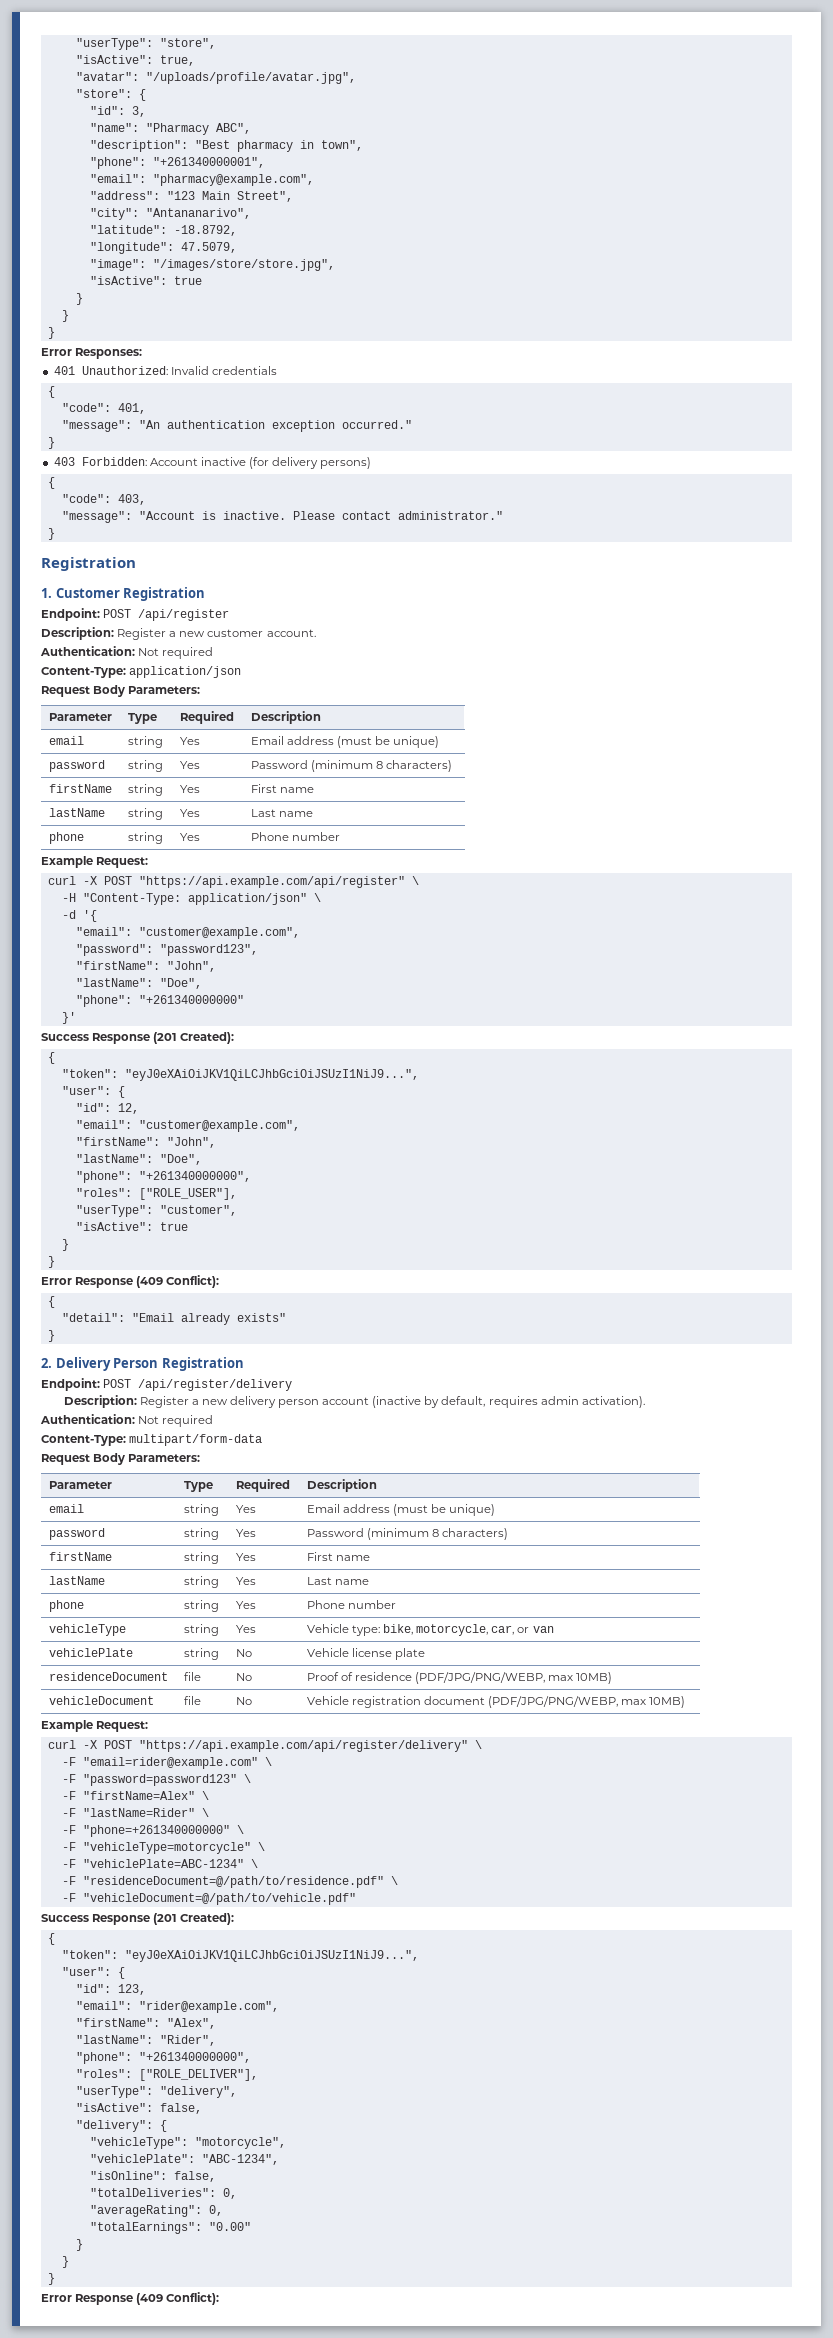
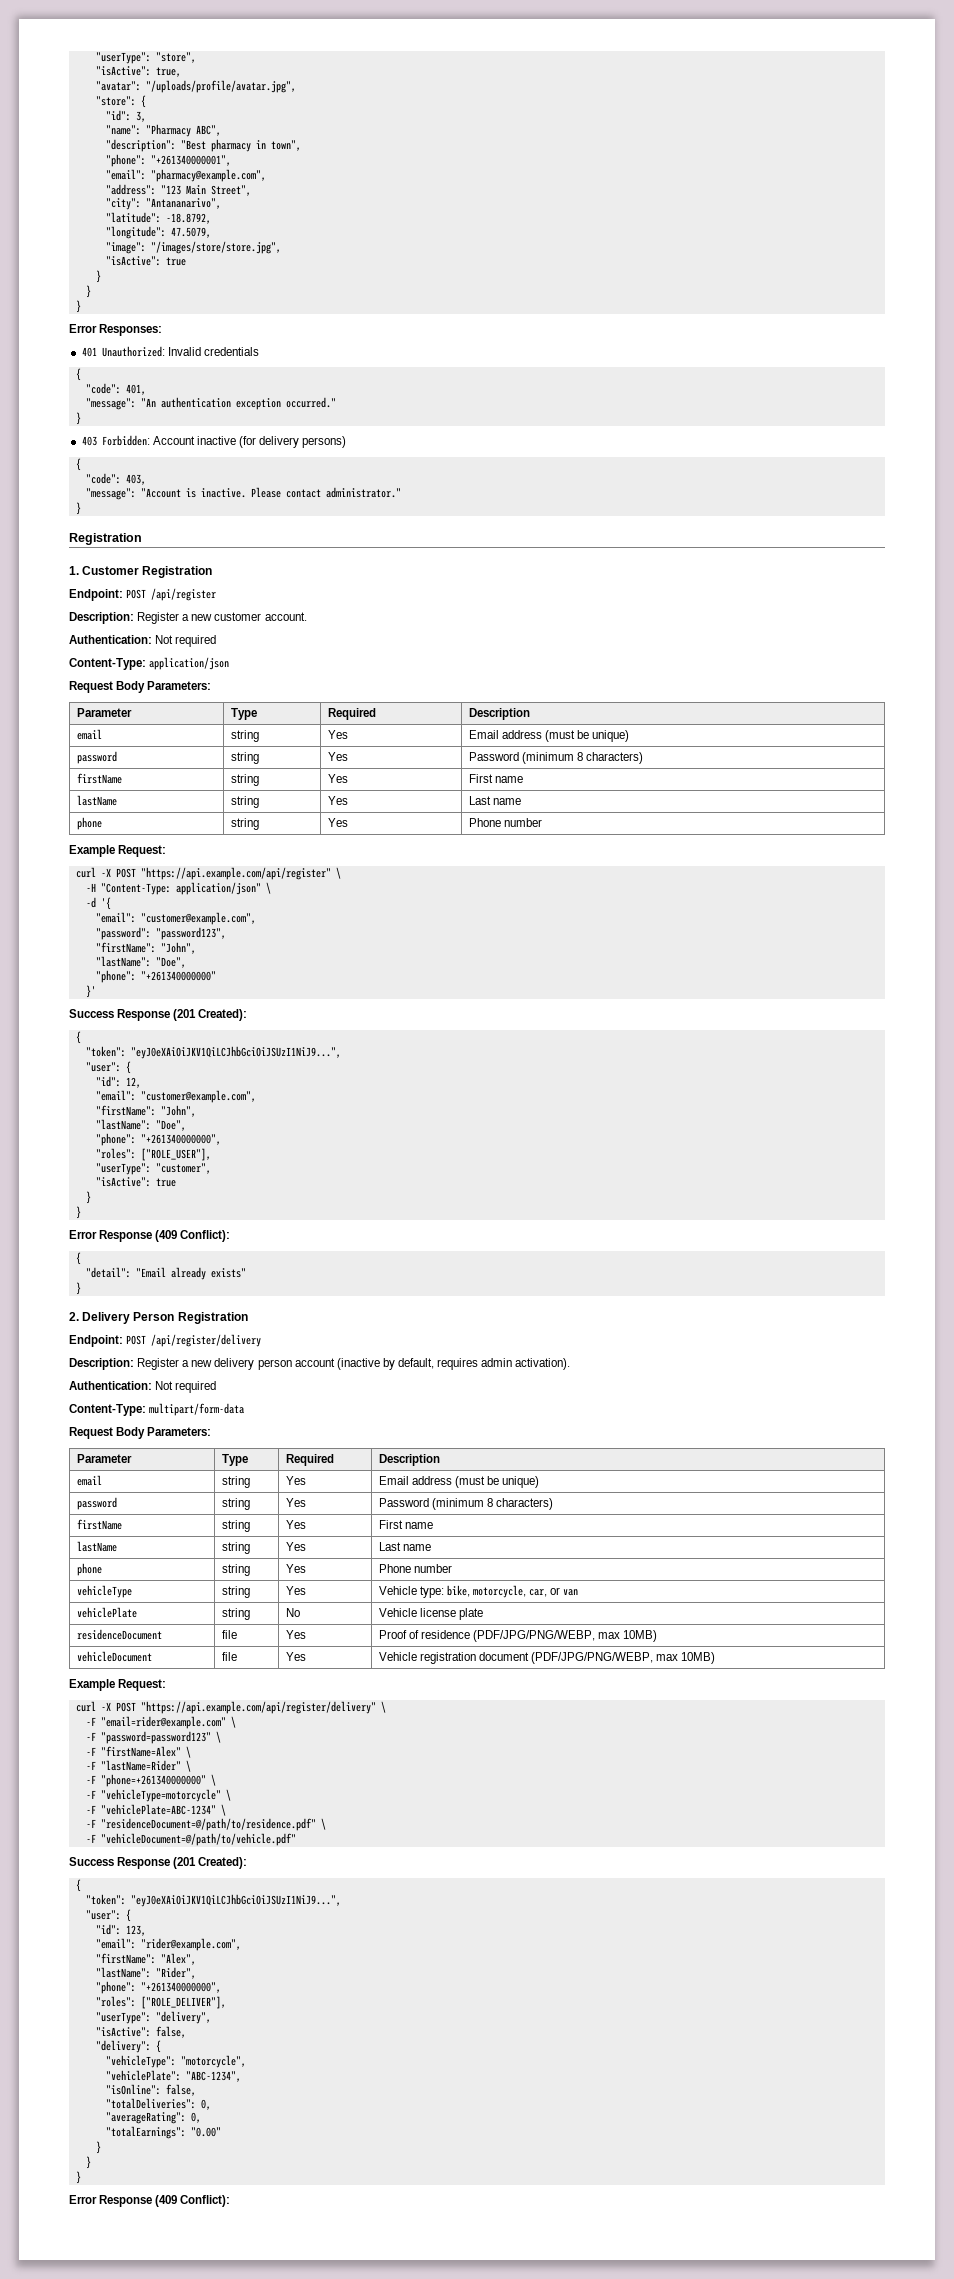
[235,1673,252,1681] No -> [285,1630,306,1639] Yes
[235,1697,252,1705] No -> [285,1652,306,1661] Yes

